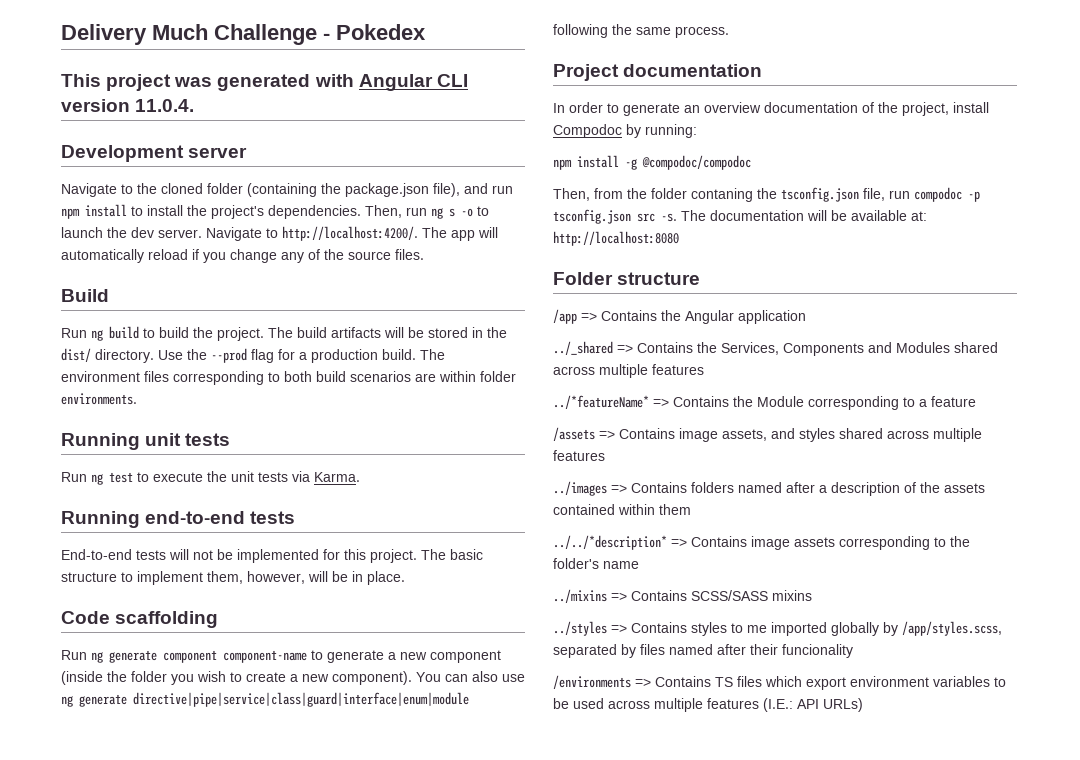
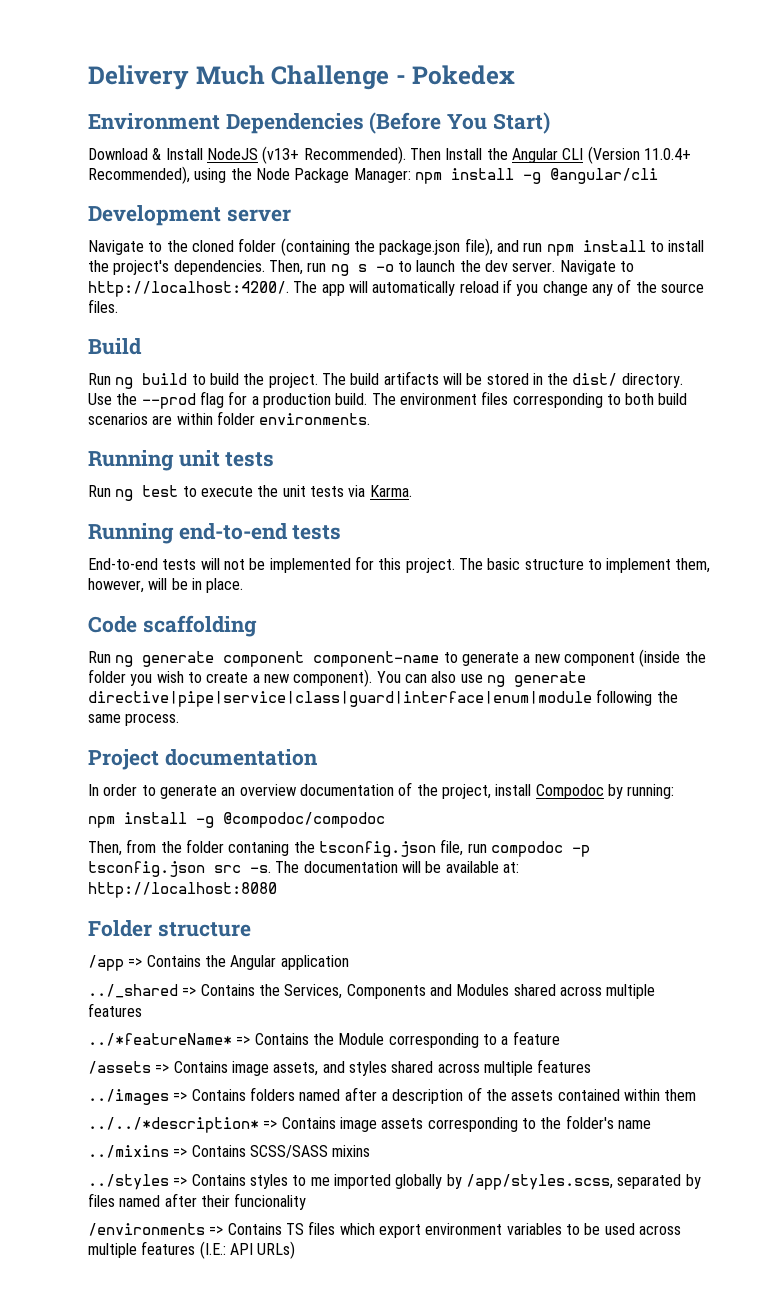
[61,74,468,91] [61,99,195,112] This project was generated with Angular CLI version 11.0.4. -> [88,112,550,134] [88,146,691,164] [88,166,658,184] Environment Dependencies (Before You Start) // Download & Install NodeJS (v13+ Recommended). Then Install the Angular CLI (Version 11.0.4+ Recommended), using the Node Package Manager: npm install -g @angular/cli

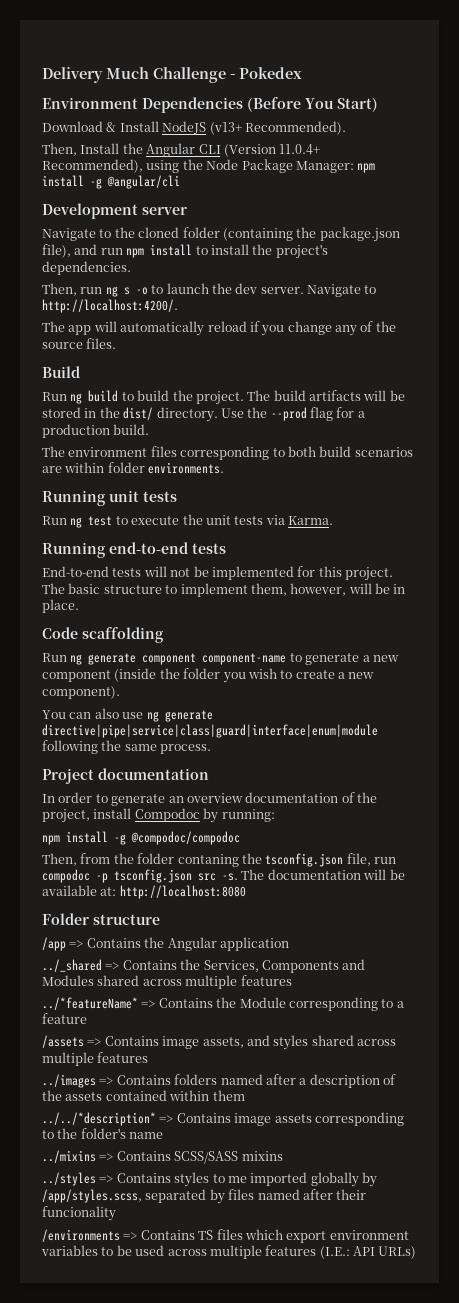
[409,148,441,160] Then -> [42,143,77,156] // Then,
(265, 267) none -> (131, 268) //
(289, 289) none -> (178, 306) //
(368, 399) none -> (150, 429) //
(373, 678) none -> (120, 692) //

